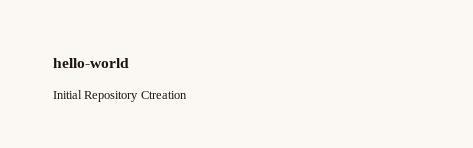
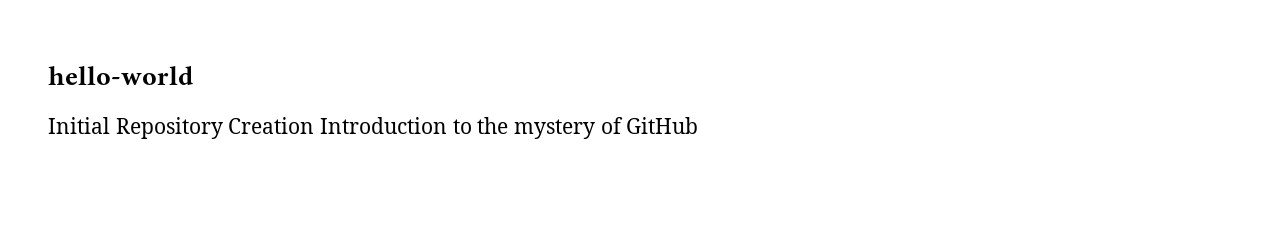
[140,91,187,99] Ctreation -> [228,117,699,139] Creation Introduction to the mystery of GitHub

